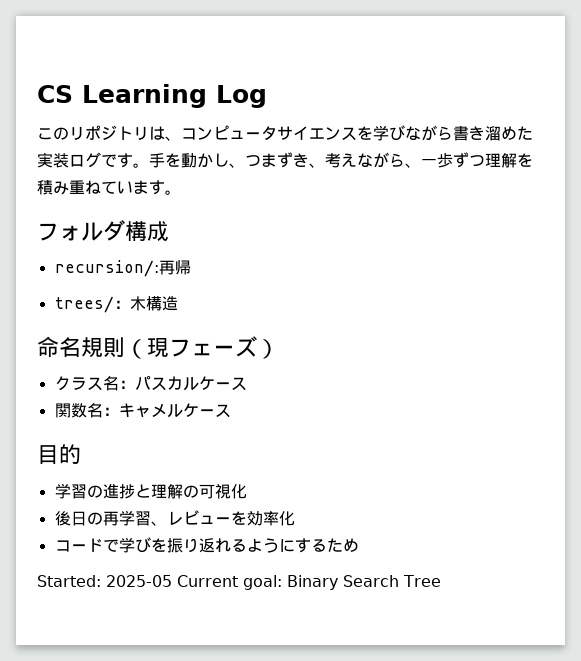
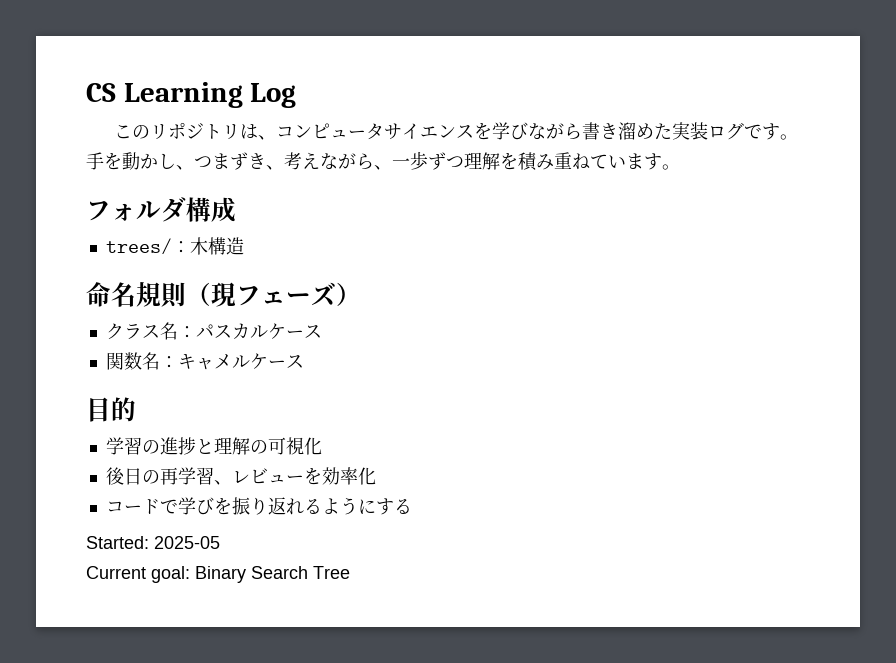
[54,260,191,277] // recursion/:再帰 -> (236, 209) none
[326,538,359,552] ため -> (412, 506) none
(172, 581) none -> (220, 542) //

